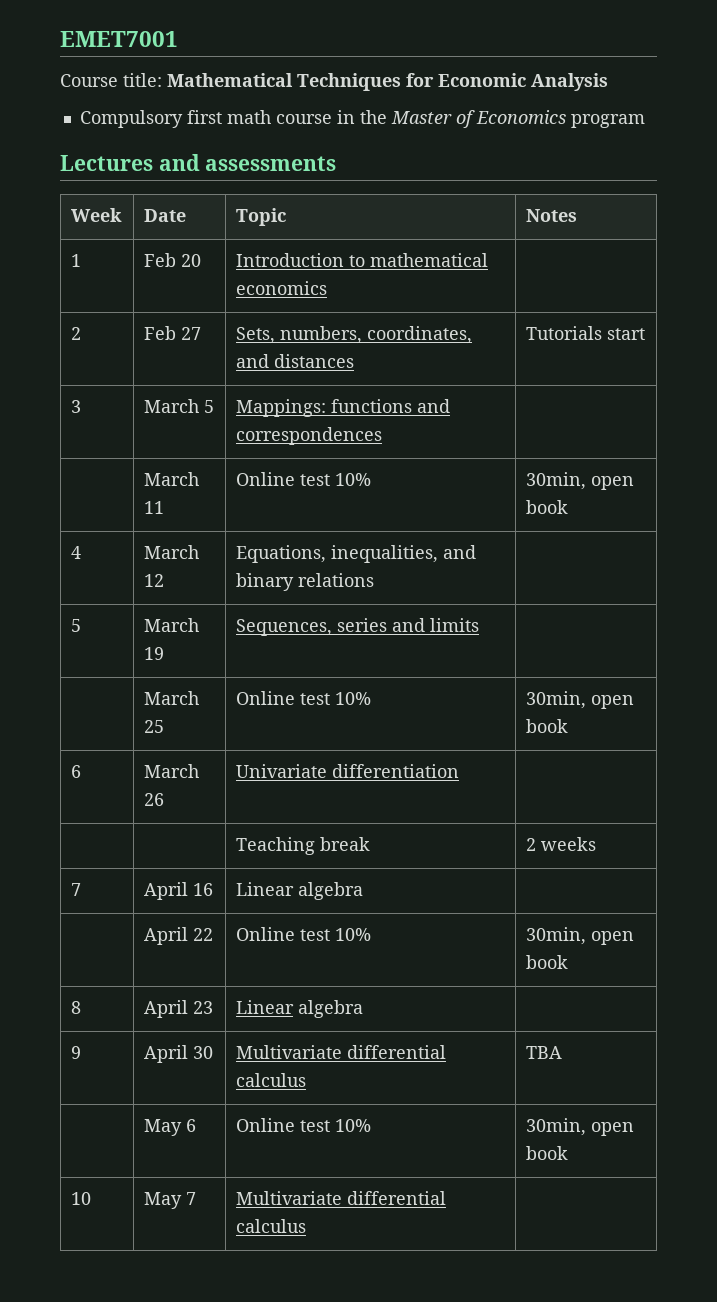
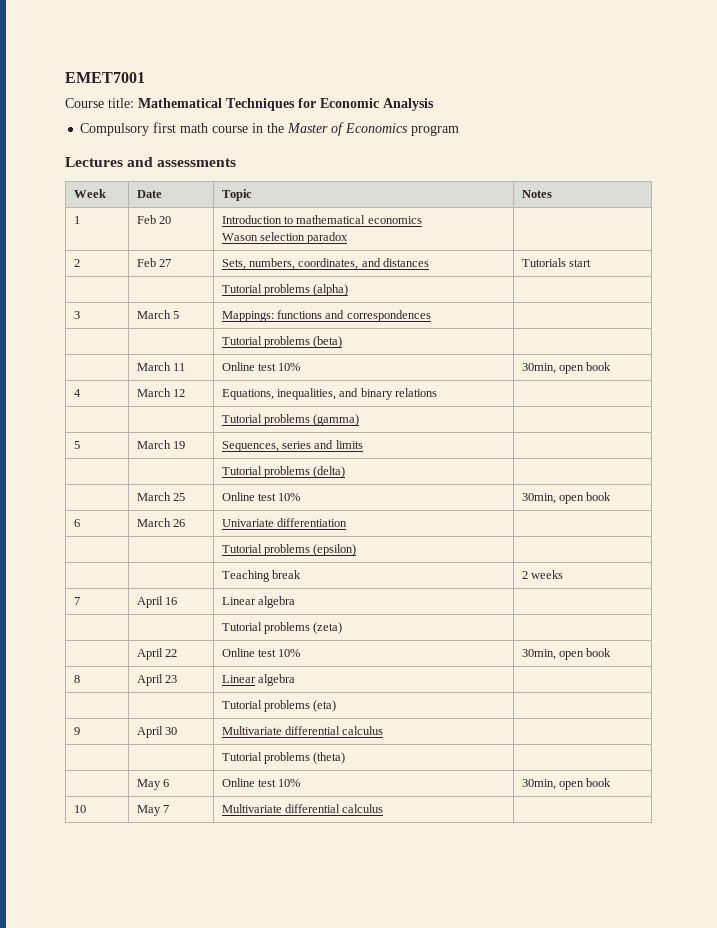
(328, 288) none -> [221,232,349,244] // Wason selection paradox
(646, 334) none -> [221,284,349,296] // | | Tutorial problems (alpha) |
(383, 436) none -> [221,336,343,348] // | | Tutorial problems (beta) |
(375, 580) none -> [221,414,360,426] // | | Tutorial problems (gamma) |
(480, 625) none -> [221,466,346,478] // | | Tutorial problems (delta) |
(460, 771) none -> [221,544,357,556] // | | Tutorial problems (epsilon) |
(364, 891) none -> [221,622,343,634] // | | Tutorial problems (zeta) |
(364, 1009) none -> [221,700,337,712] // | | Tutorial problems (eta) |
[526,1046,563,1059] TBA -> [221,752,346,764] // | | Tutorial problems (theta) |

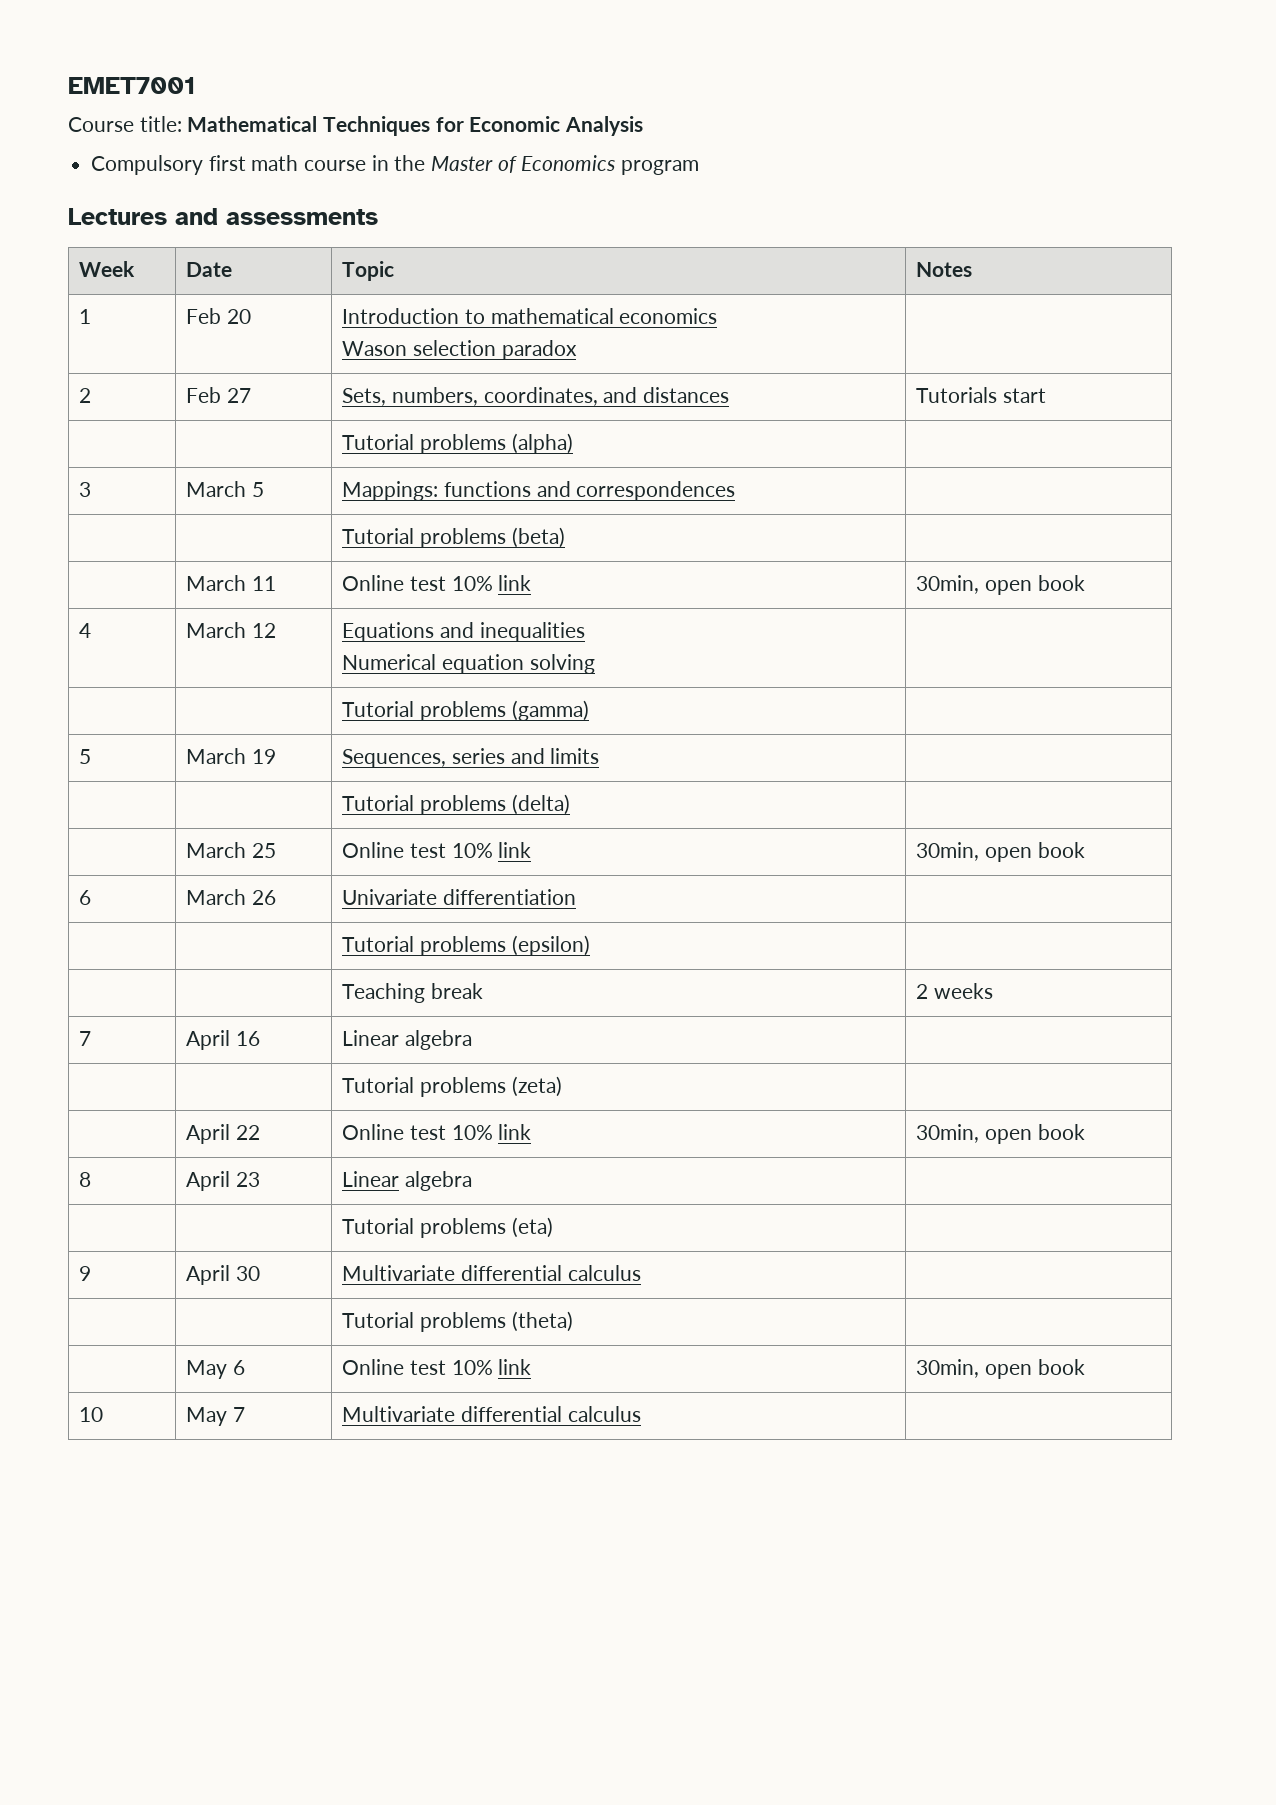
(301, 367) none -> [498,575,532,591] link
[221,388,438,400] Equations, inequalities, and binary relations -> [342,622,585,642] [342,654,595,674] Equations and inequalities // Numerical equation solving
(301, 497) none -> [498,842,532,858] link
(301, 653) none -> [498,1124,532,1140] link
(301, 783) none -> [498,1359,532,1375] link

